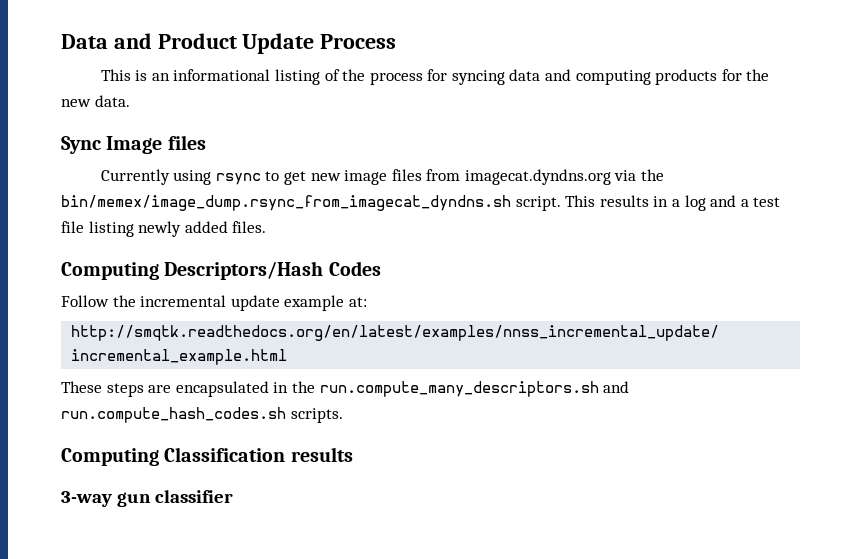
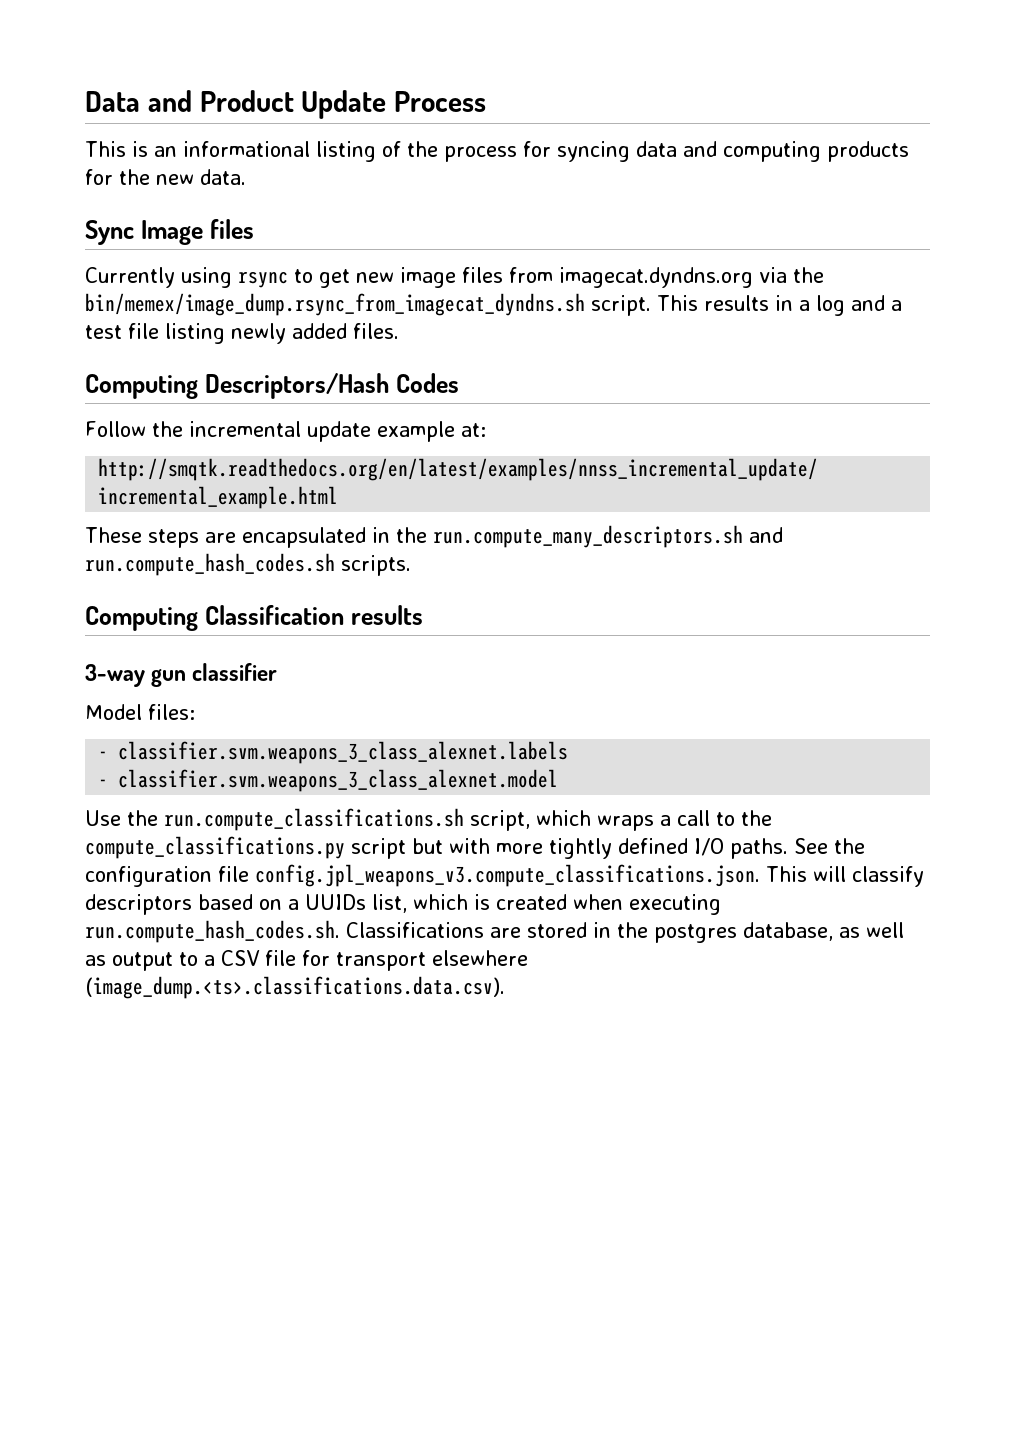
(233, 496) none -> [85,704,195,720] [98,741,569,764] [98,769,559,792] [85,808,772,831] [85,836,865,859] [85,864,924,887] [85,894,721,915] [85,920,904,943] [85,950,528,971] [85,976,505,999] // Model files: // - classifier.svm.weapons_3_class_alexnet.labels // - classifier.svm.weapons_3_class_alexnet.model // Use the run.compute_classifications.sh script, which wraps a call to the compute_classifications.py script but with more tightly defined I/O paths. See the configuration file config.jpl_weapons_v3.compute_classifications.json. This will classify descriptors based on a UUIDs list, which is created when executing run.compute_hash_codes.sh. Classifications are stored in the postgres database, as well as output to a CSV file for transport elsewhere (image_dump.<ts>.classifications.data.csv).

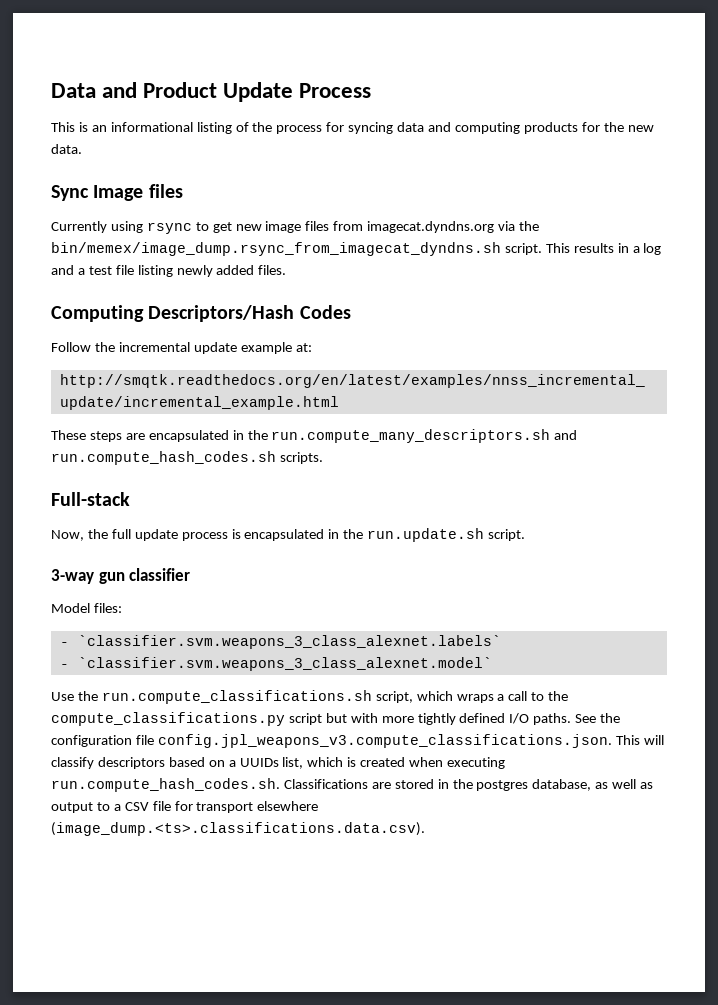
[85,605,423,631] Computing Classification results -> [51,492,130,506] [51,528,526,542] Full-stack // Now, the full update process is encapsulated in the run.update.sh script.
[118,741,569,764] [98,769,559,792] classifier.svm.weapons_3_class_alexnet.labels // - classifier.svm.weapons_3_class_alexnet.model -> [77,635,501,649] [59,657,492,671] `classifier.svm.weapons_3_class_alexnet.labels` // - `classifier.svm.weapons_3_class_alexnet.model`

